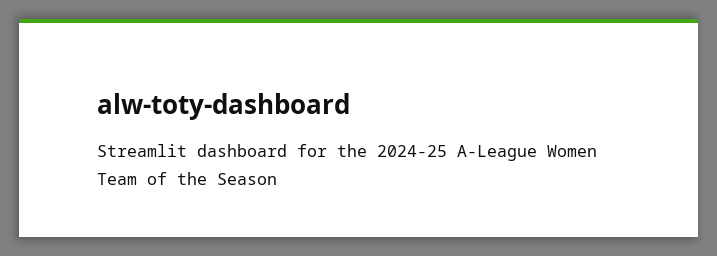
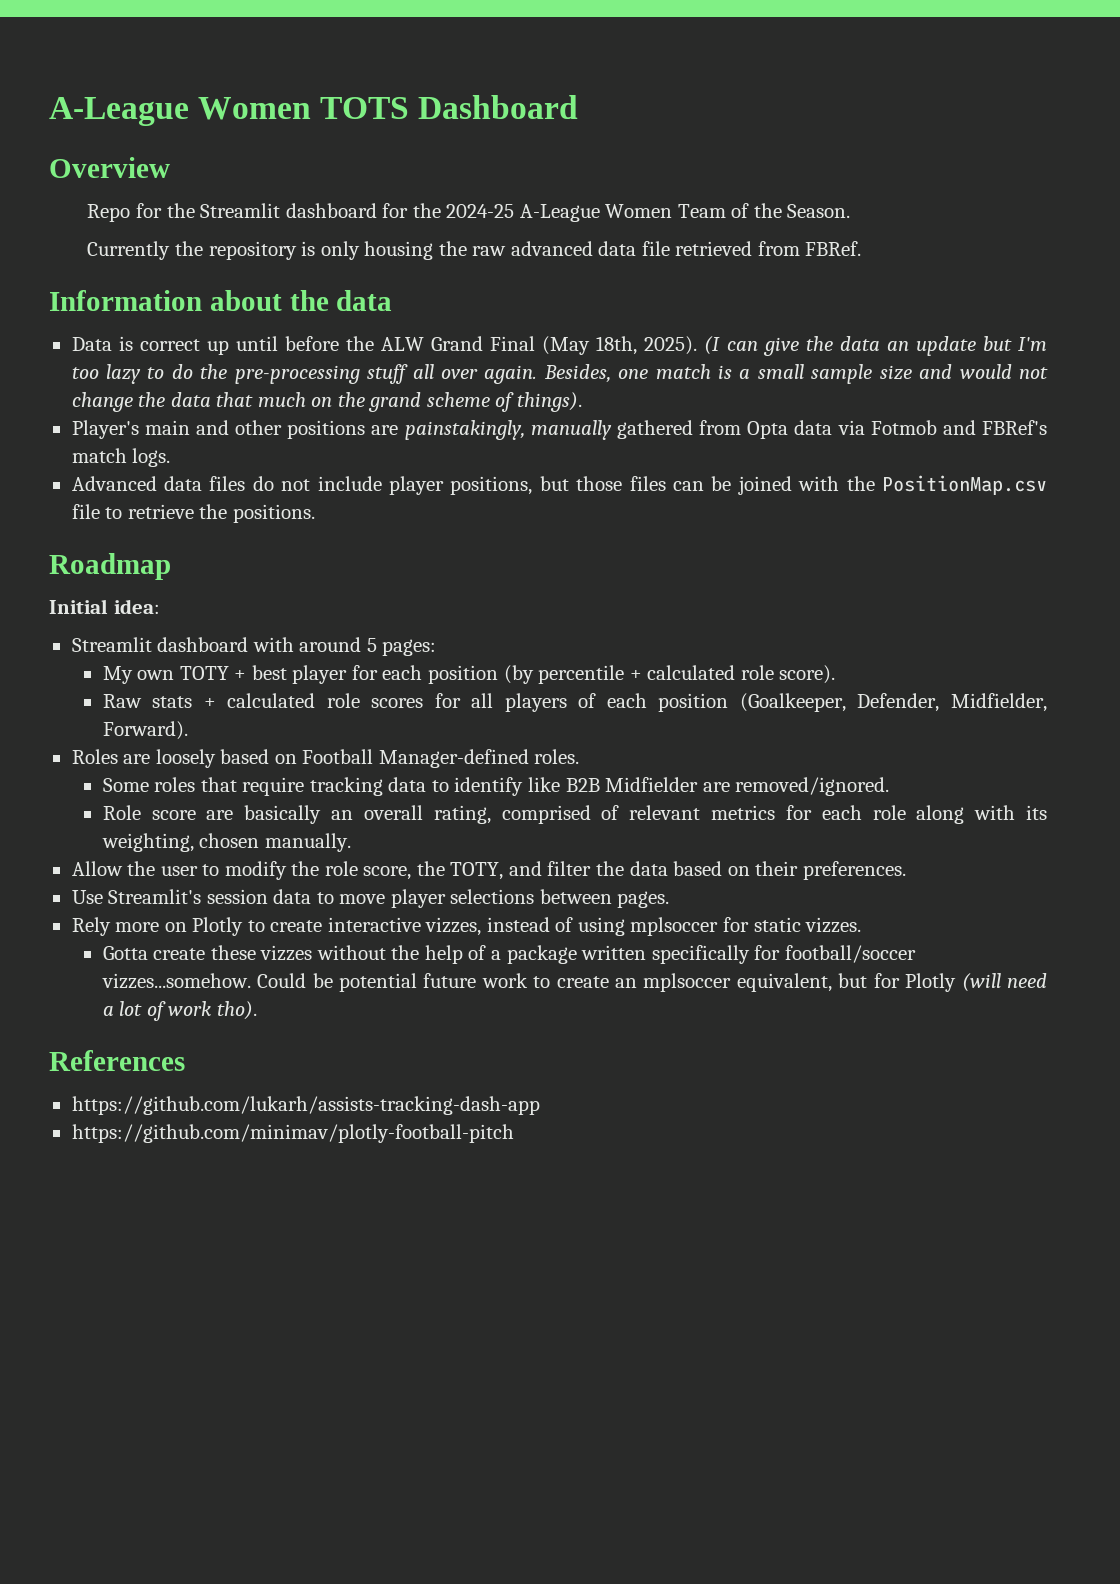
[97,93,350,120] alw-toty-dashboard // -> [49,95,579,126] [49,157,170,178] [87,203,195,222] A-League Women TOTS Dashboard // Overview // Repo for the
[217,173,277,185] Season -> [787,204,851,218] [87,241,862,260] [49,290,393,311] [71,336,1048,356] [71,364,1049,384] [71,392,582,412] [71,420,1047,440] [71,448,171,467] [71,475,1048,495] [71,504,315,523] [49,553,171,580] [49,599,160,614] [71,637,437,656] [102,665,836,684] [102,693,1048,712] [102,721,188,740] [71,749,580,768] [102,777,890,796] [102,805,1047,824] [101,833,351,852] [71,861,906,880] [71,889,670,908] [71,917,862,936] [102,945,916,964] [101,973,1047,992] [102,1001,257,1021] [49,1050,185,1071] [71,1096,540,1115] [71,1124,514,1143] Season. // Currently the repository is only housing the raw advanced data file retrieved from FBRef. // Information about the data // Data is correct up until before the ALW Grand Final (May 18th, 2025). (I can give the data an update but I'm too lazy to do the pre-processing stuff all over again. Besides, one match is a small sample size and would not change the data that much on the grand scheme of things). // Player's main and other positions are painstakingly, manually gathered from Opta data via Fotmob and FBRef's match logs. // Advanced data files do not include player positions, but those files can be joined with the PositionMap.csv file to retrieve the positions. // Roadmap // Initial idea: // Streamlit dashboard with around 5 pages: // My own TOTY + best player for each position (by percentile + calculated role score). // Raw stats + calculated role scores for all players of each position (Goalkeeper, Defender, Midfielder, Forward). // Roles are loosely based on Football Manager-defined roles. // Some roles that require tracking data to identify like B2B Midfielder are removed/ignored. // Role score are basically an overall rating, comprised of relevant metrics for each role along with its weighting, chosen manually. // Allow the user to modify the role score, the TOTY, and filter the data based on their preferences. // Use Streamlit's session data to move player selections between pages. // Rely more on Plotly to create interactive vizzes, instead of using mplsoccer for static vizzes. // Gotta create these vizzes without the help of a package written specifically for football/soccer vizzes...somehow. Could be potential future work to create an mplsoccer equivalent, but for Plotly (will need a lot of work tho). // References // https://github.com/lukarh/assists-tracking-dash-app // https://github.com/minimav/plotly-football-pitch

